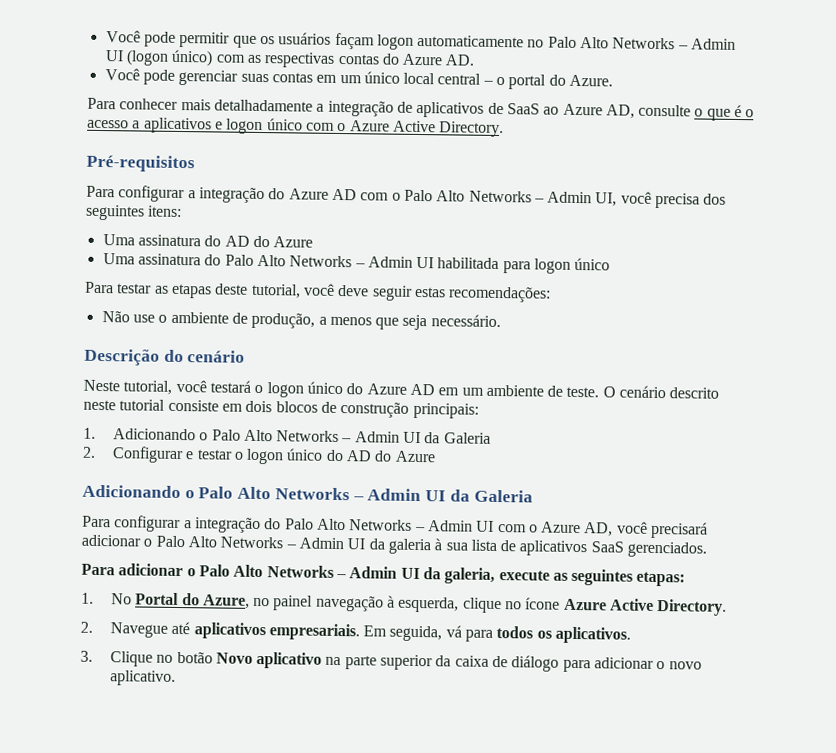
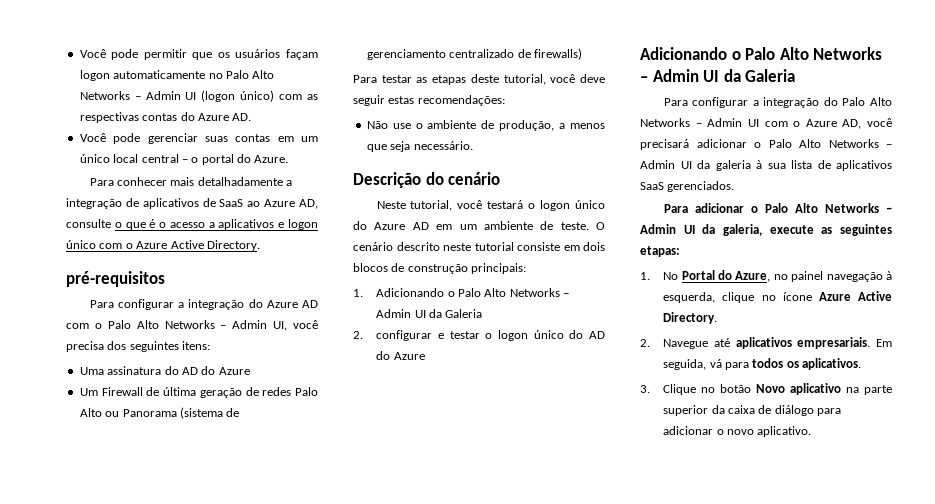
[86,154,195,173] Pré-requisitos -> [66,271,165,287] pré-requisitos
[102,253,611,274] Uma assinatura do Palo Alto Networks – Admin UI habilitada para logon único -> [79,387,318,398] [79,407,240,419] [366,48,582,60] Um Firewall de última geração de redes Palo Alto ou Panorama (sistema de gerenciamento centralizado de firewalls)
[111,446,184,464] Configurar -> [376,330,433,341] configurar

